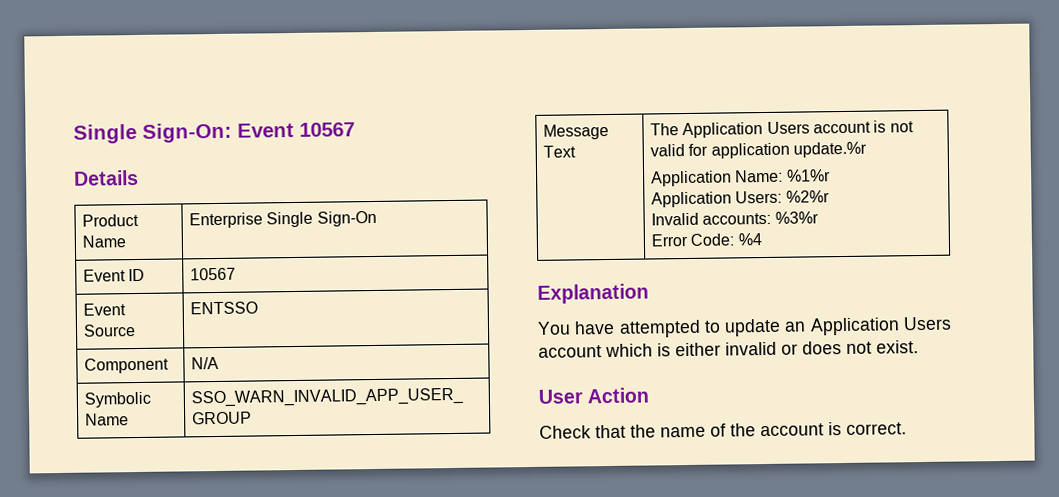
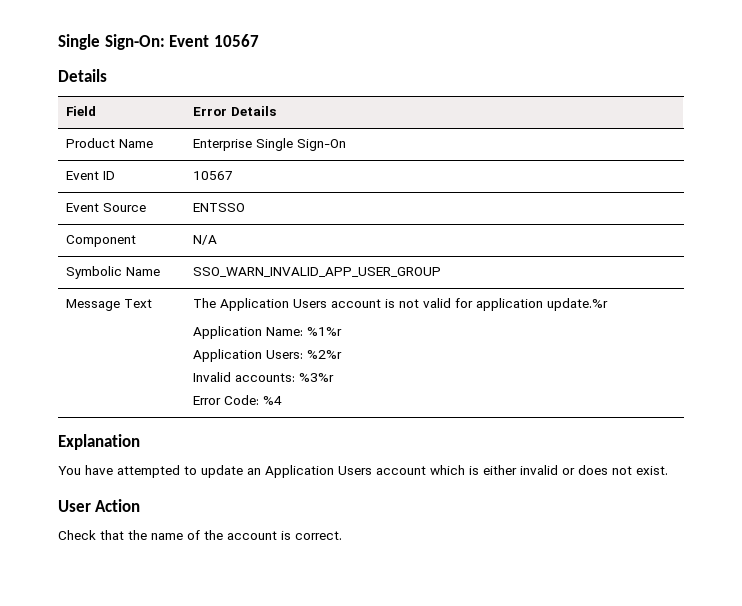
(139, 177) none -> [66,106,97,116] [193,106,276,116] // Field | Error Details

